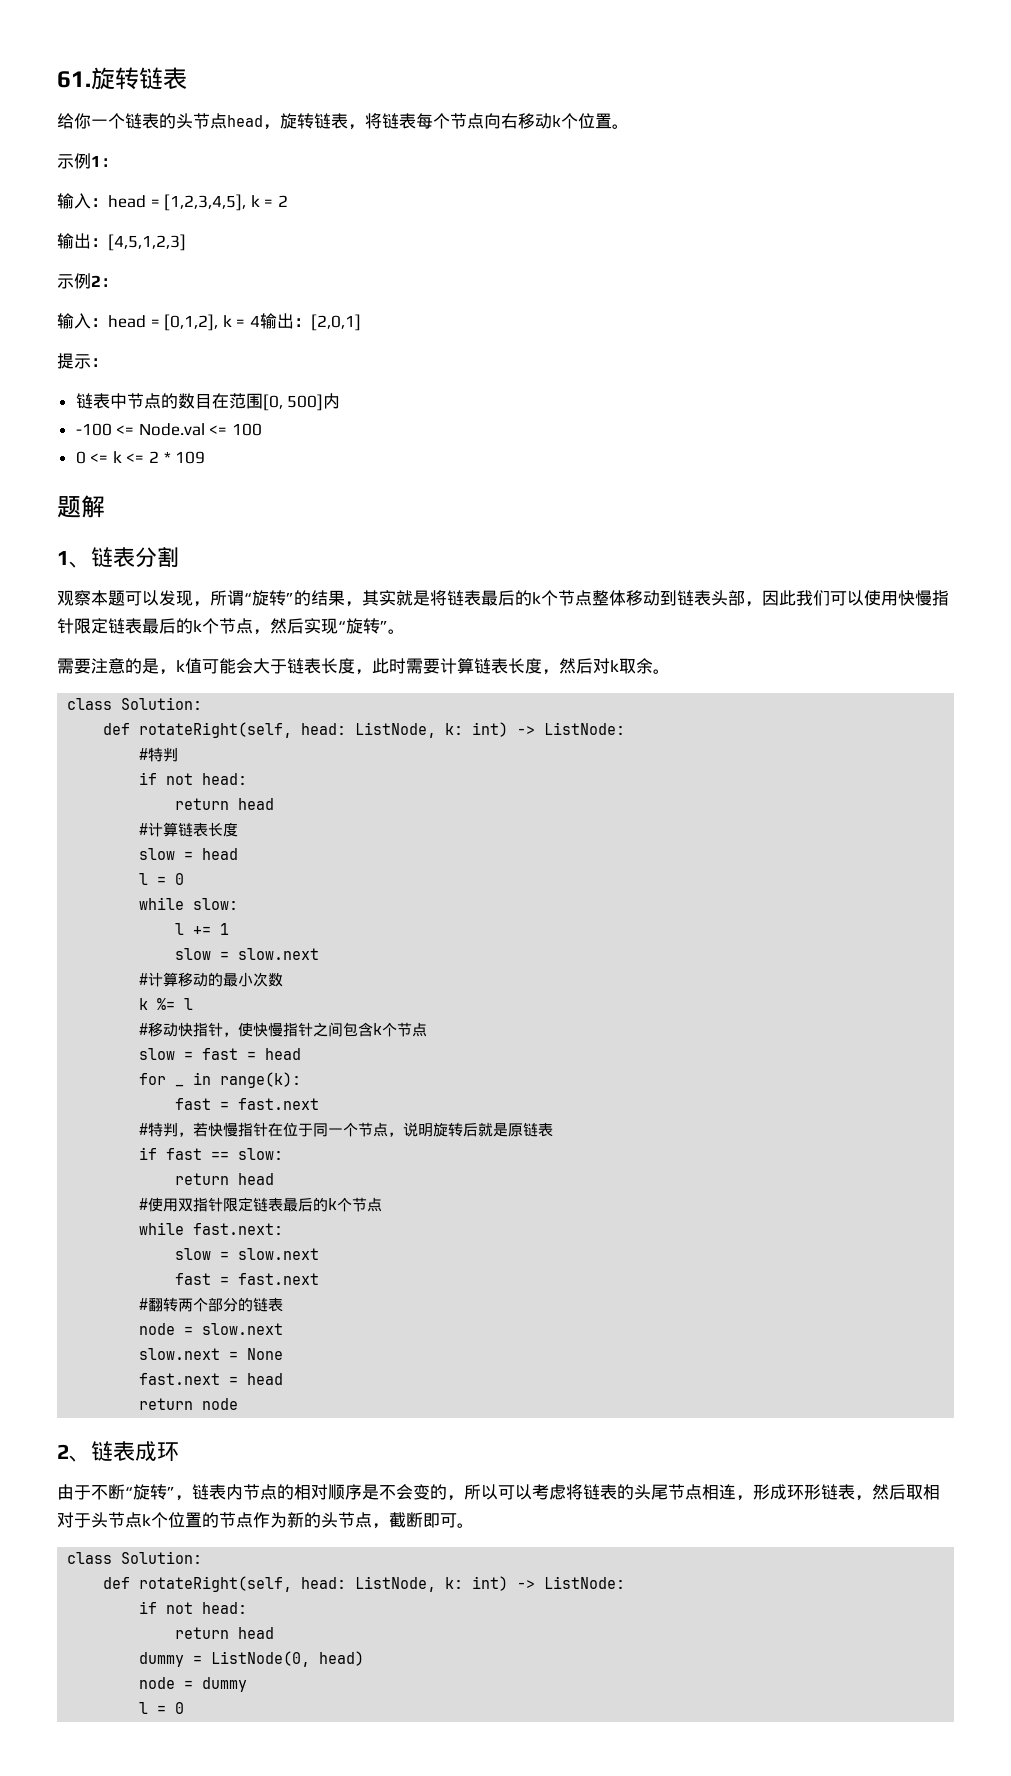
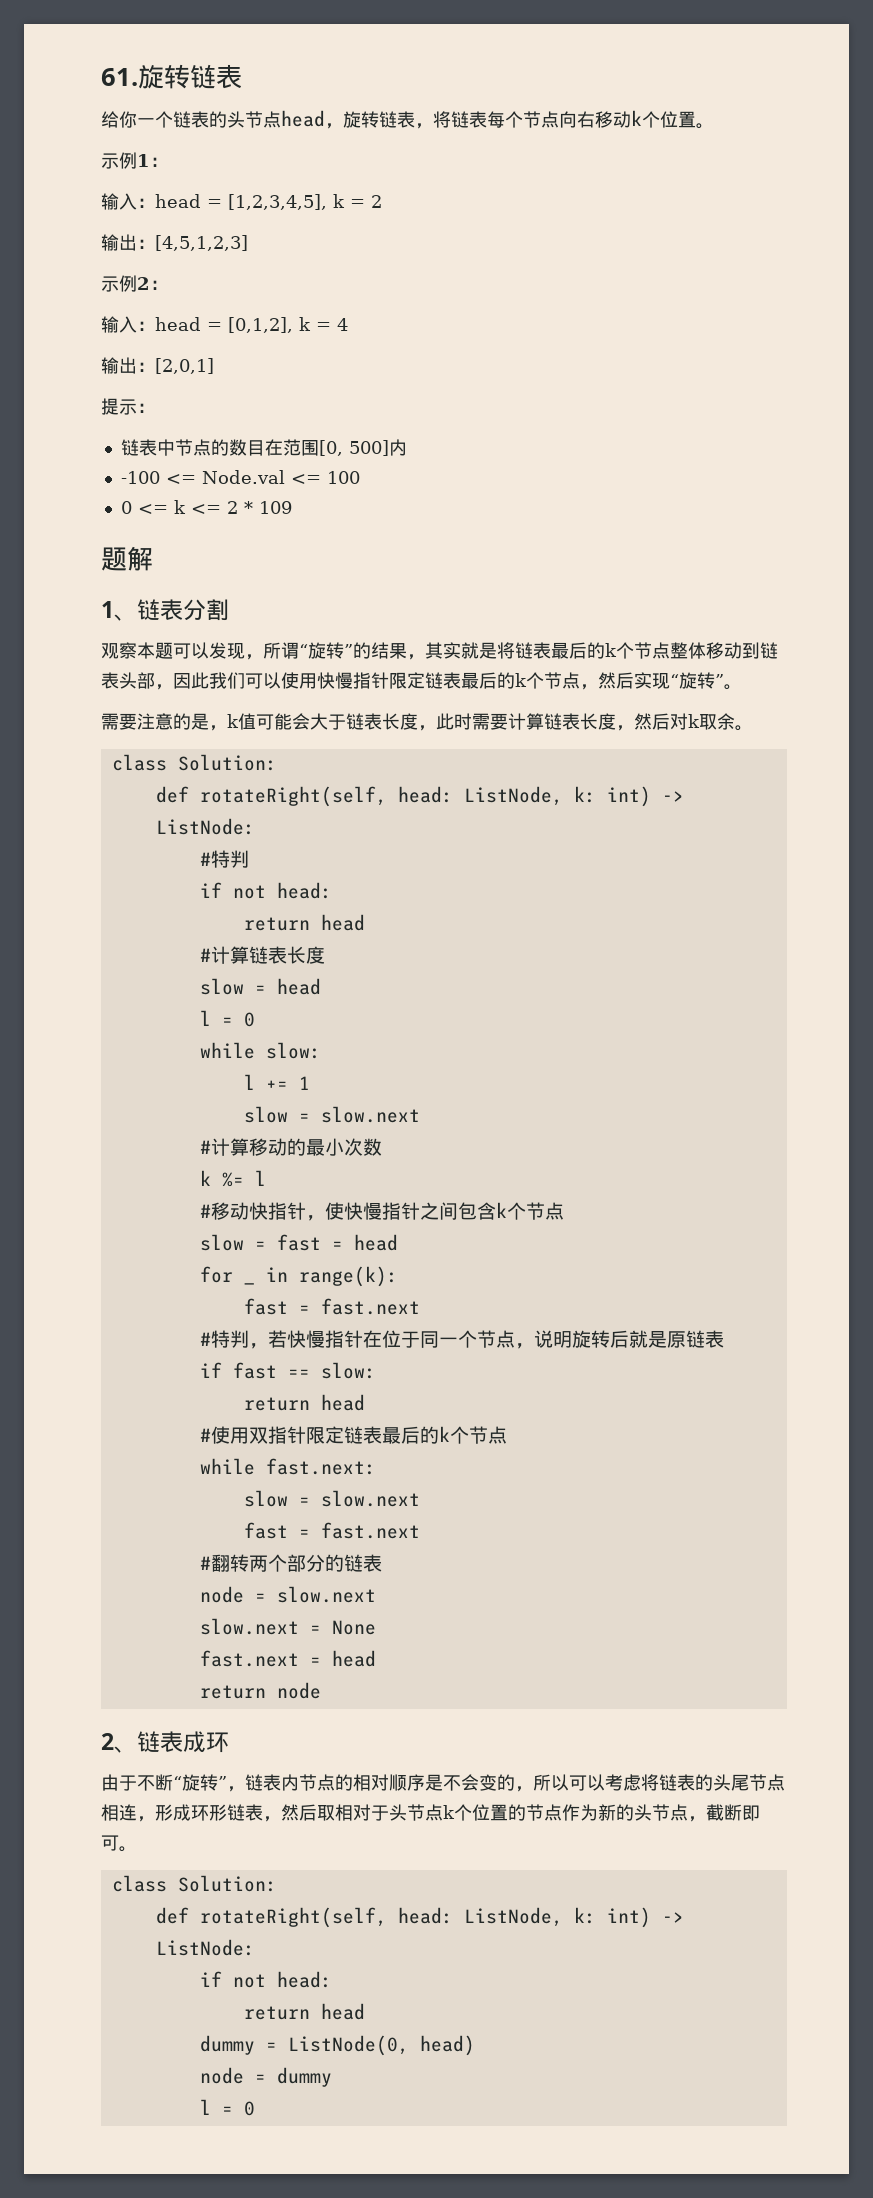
(260, 321) none -> (348, 324) //

